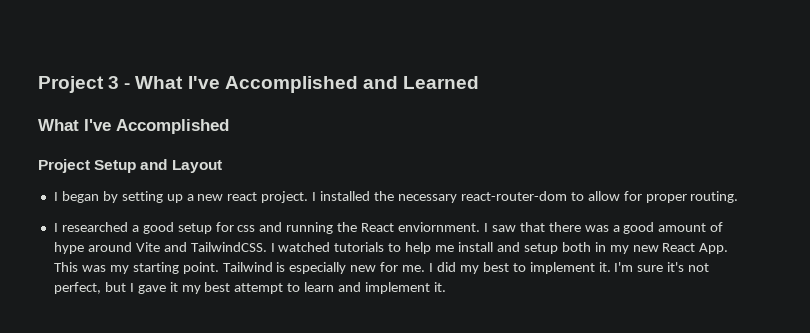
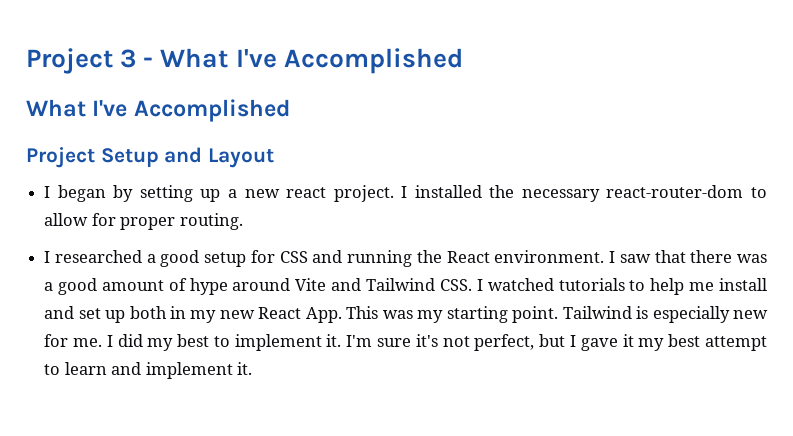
[362,76,479,89] and Learned -> (463, 61) none
[237,225,256,232] css -> [279,251,308,263] CSS
[398,222,481,232] enviornment. -> [494,250,605,263] environment.
[190,242,267,252] TailwindCSS. -> [366,278,472,291] Tailwind CSS.
[523,243,558,254] setup -> [78,308,126,323] set up

